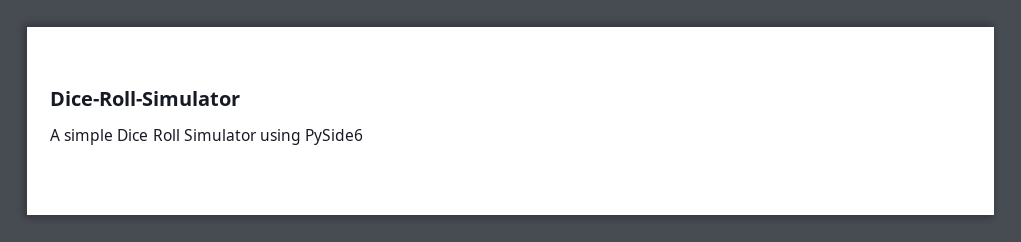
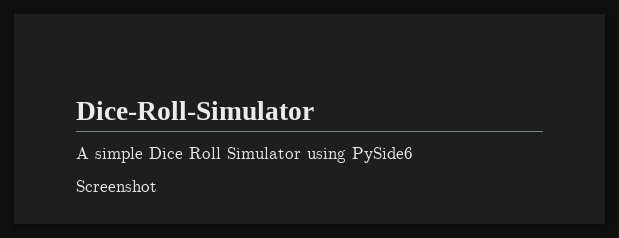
(364, 137) none -> [76,180,157,192] // Screenshot

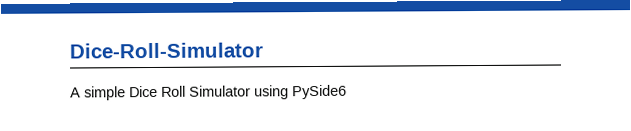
[76,180,157,192] // Screenshot -> (347, 92) none

